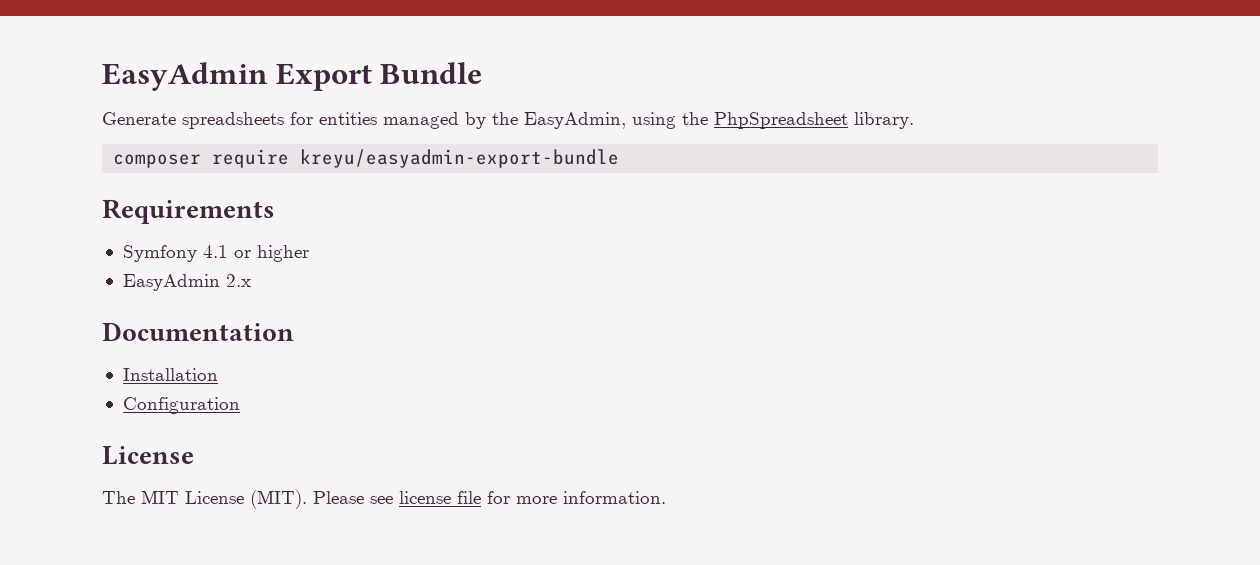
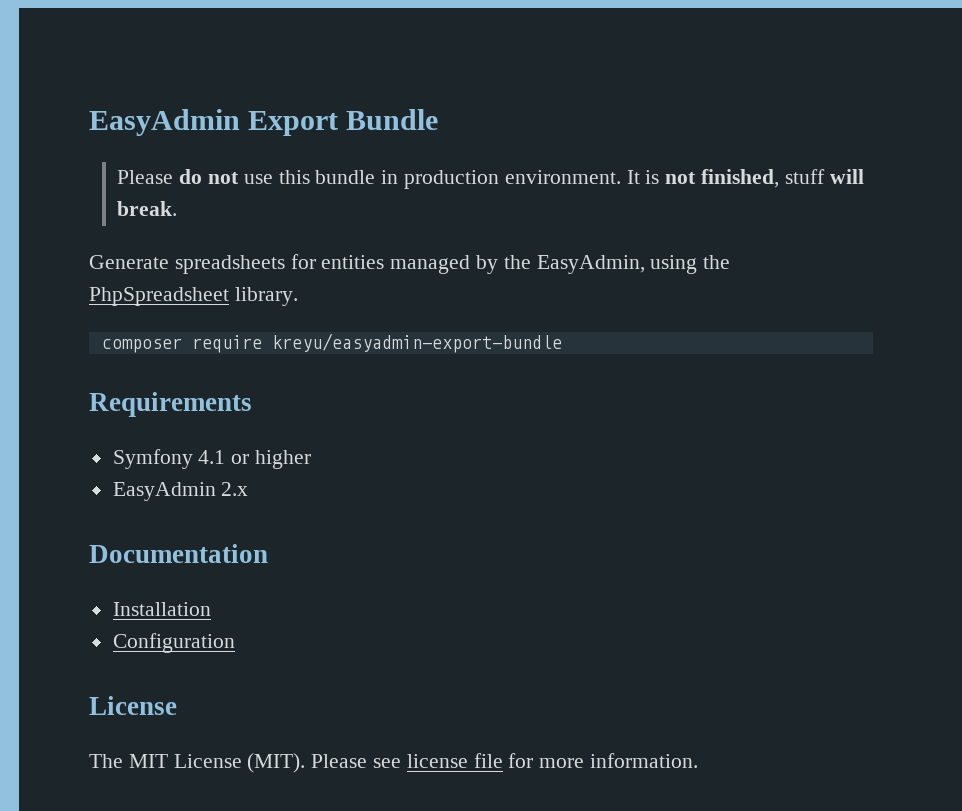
(483, 73) none -> [117,169,864,189] [117,201,178,216] // Please do not use this bundle in production environment. It is not finished, stuff will break.

